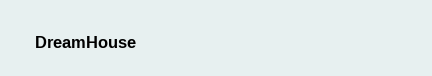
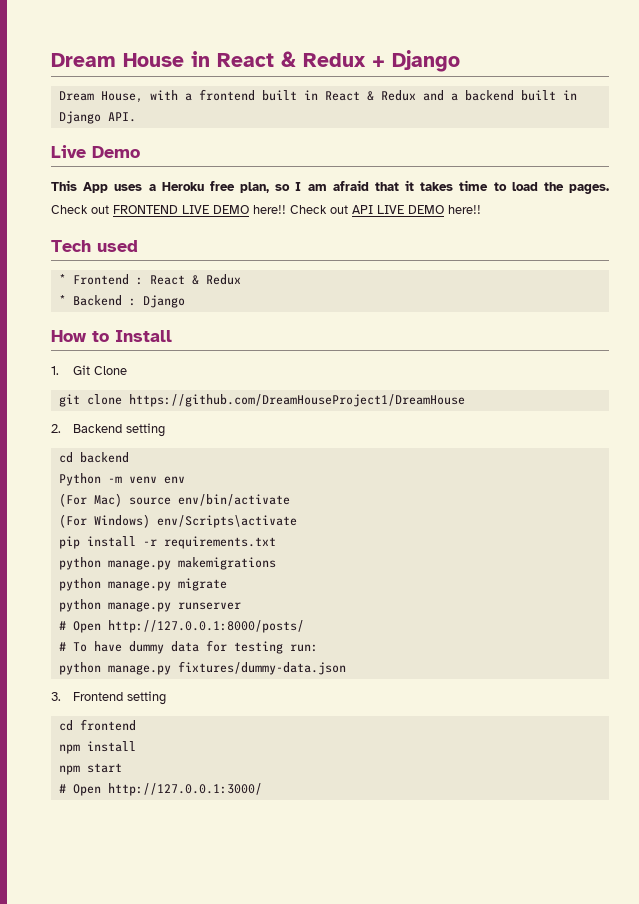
[35,36,136,48] DreamHouse -> [51,50,460,72] [58,89,577,103] [58,111,136,124] [51,145,140,158] [51,180,610,194] [51,205,481,214] [51,240,138,252] [58,274,241,285] [58,295,185,308] [51,330,172,342] [51,365,127,375] [58,394,465,407] [51,423,165,437] [58,452,129,463] [58,473,185,486] [58,493,290,507] [58,514,297,528] [58,536,276,549] [58,557,276,570] [58,578,227,591] [58,599,241,612] [58,620,304,633] [58,640,318,654] [58,661,346,675] [51,691,166,705] [58,719,136,731] [58,741,136,754] [58,763,122,775] [58,783,262,796] Dream House in React & Redux + Django // Dream House, with a frontend built in React & Redux and a backend built in Django API. // Live Demo // This App uses a Heroku free plan, so I am afraid that it takes time to load the pages. Check out FRONTEND LIVE DEMO here!! Check out API LIVE DEMO here!! // Tech used // * Frontend : React & Redux // * Backend : Django // How to Install // 1. Git Clone // git clone https://github.com/DreamHouseProject1/DreamHouse // 2. Backend setting // cd backend // Python -m venv env // (For Mac) source env/bin/activate // (For Windows) env/Scripts\activate // pip install -r requirements.txt // python manage.py makemigrations // python manage.py migrate // python manage.py runserver // # Open http://127.0.0.1:8000/posts/ // # To have dummy data for testing run: // python manage.py fixtures/dummy-data.json // 3. Frontend setting // cd frontend // npm install // npm start // # Open http://127.0.0.1:3000/

